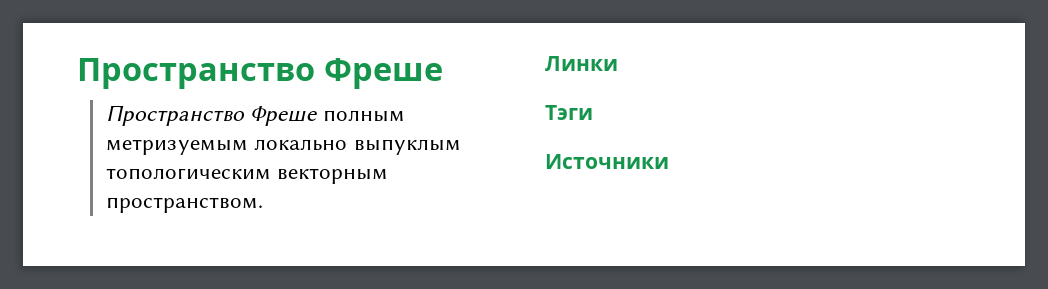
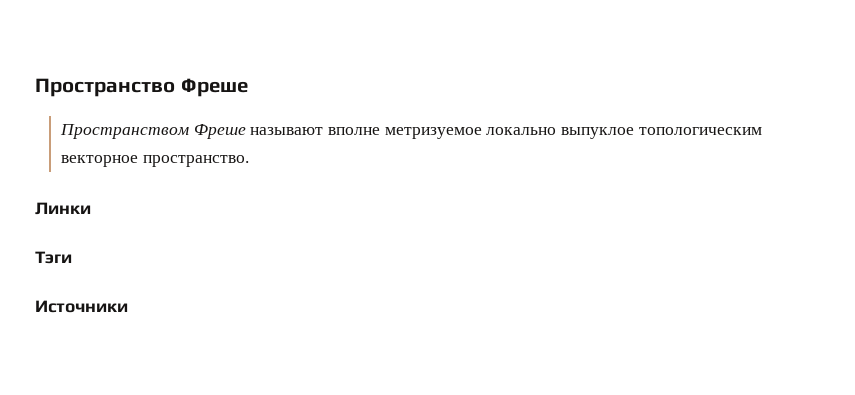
[106,105,405,126] [106,139,461,155] [106,168,389,184] [106,197,264,213] Пространство Фреше полным метризуемым локально выпуклым топологическим векторным пространством. -> [59,124,762,139] [60,155,249,167] Пространством Фреше называют вполне метризуемое локально выпуклое топологическим векторное пространство.

